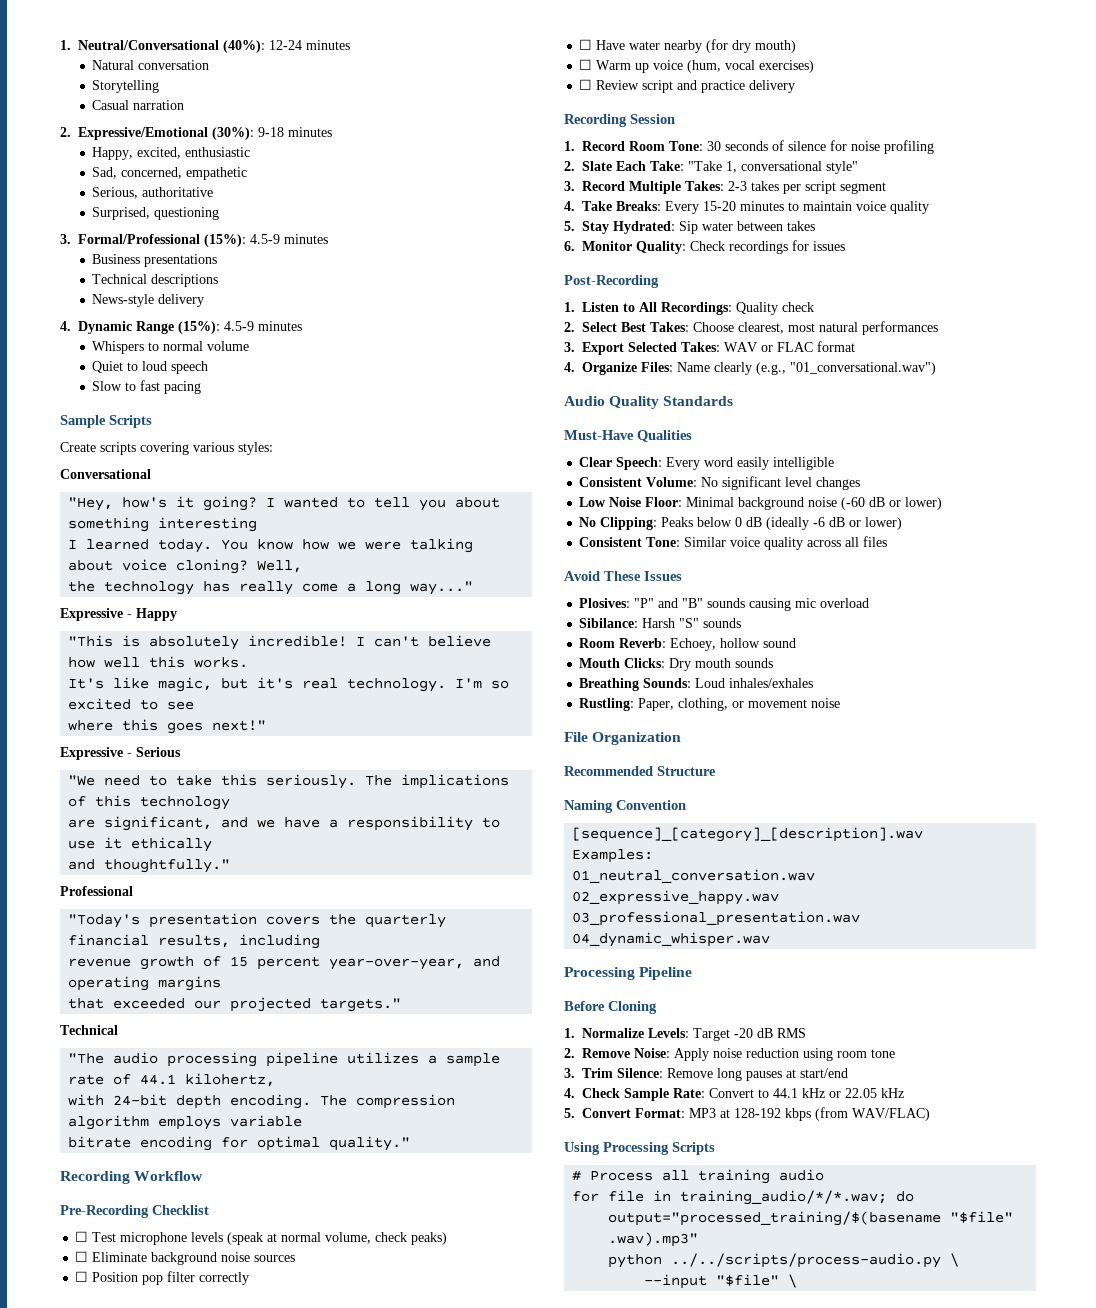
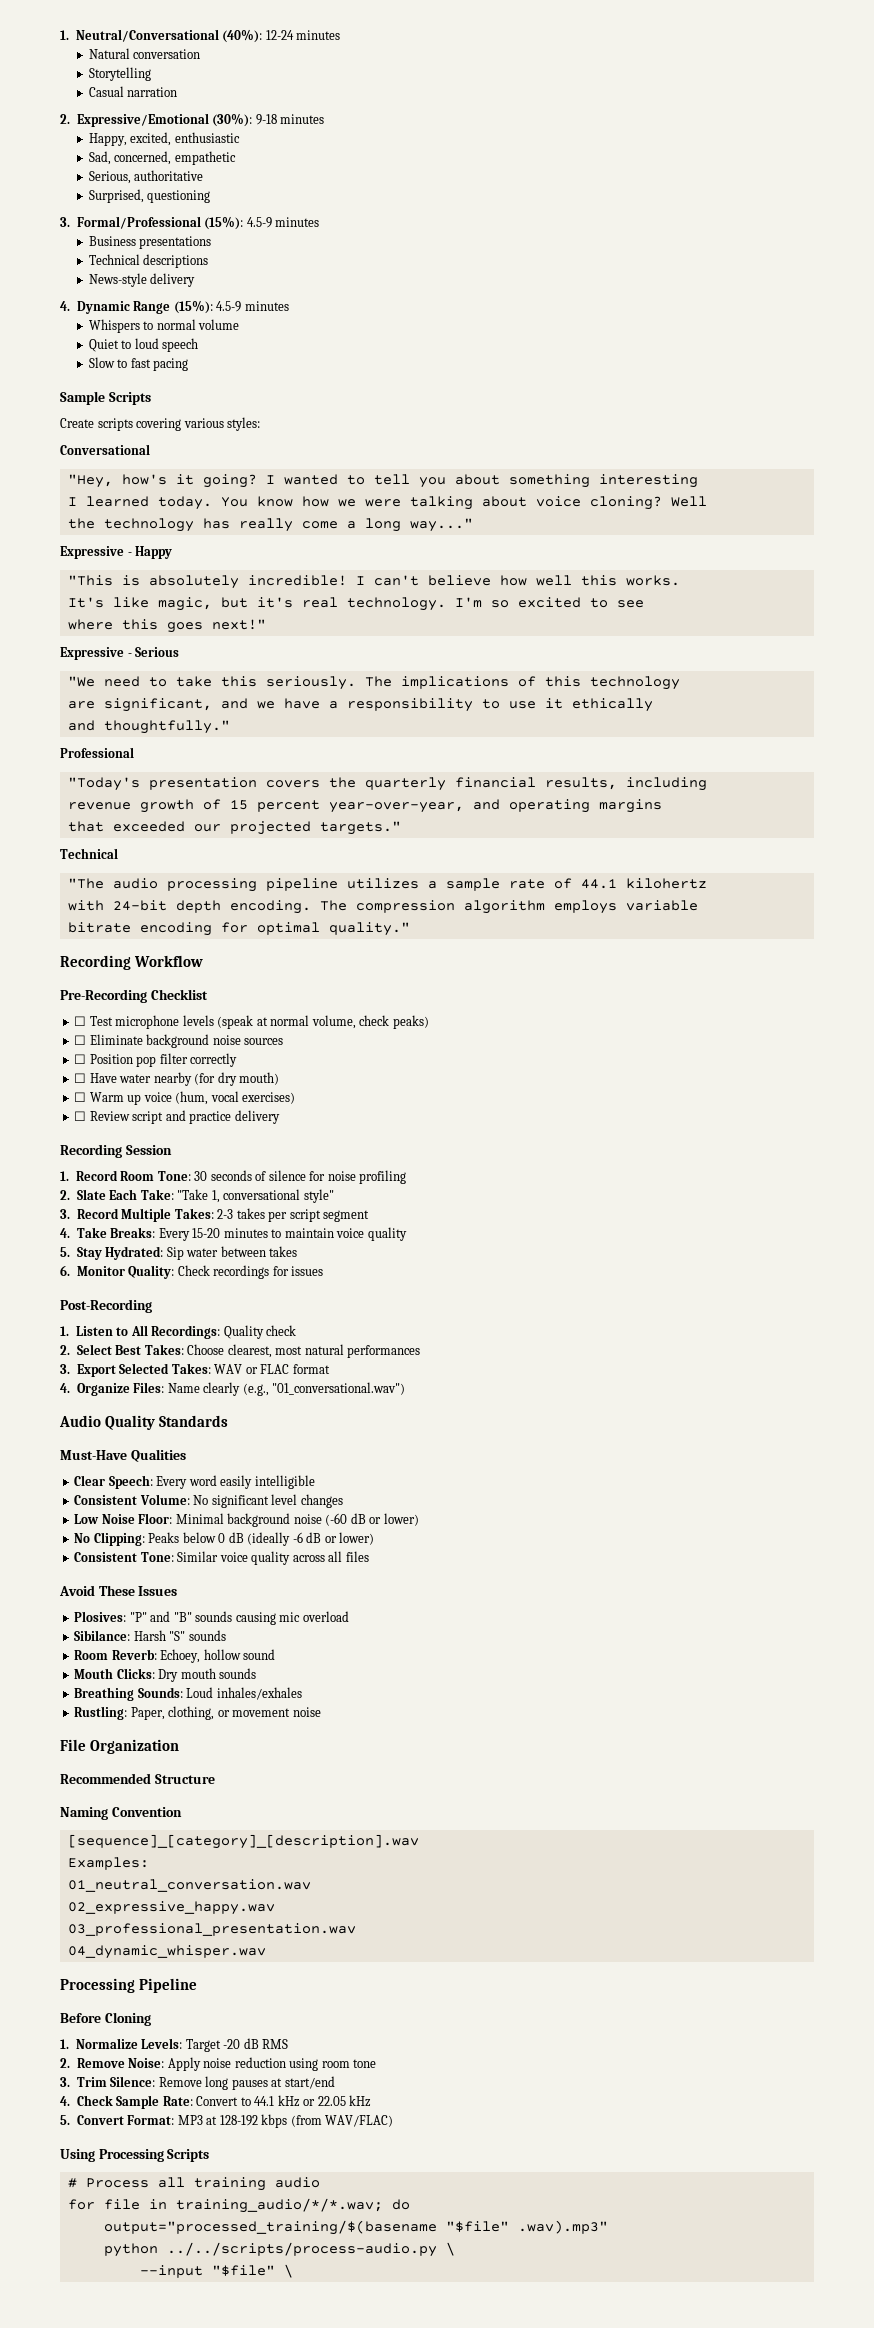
[257,560,303,573] Well, -> [670,496,707,507] Well
[185,1073,276,1087] kilohertz, -> [625,878,707,889] kilohertz

